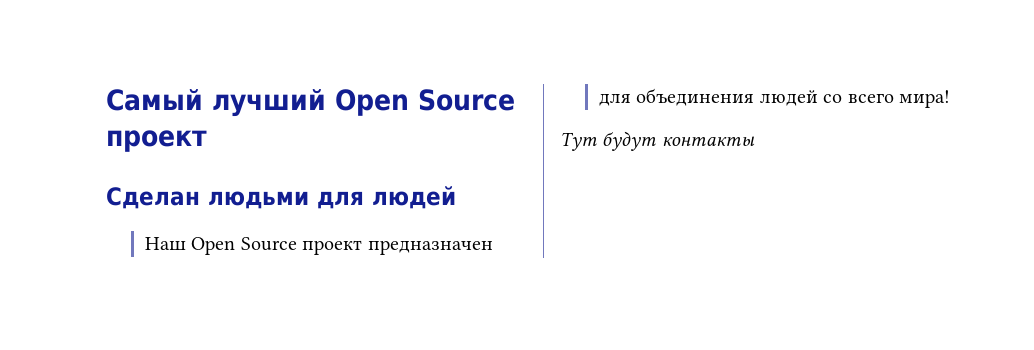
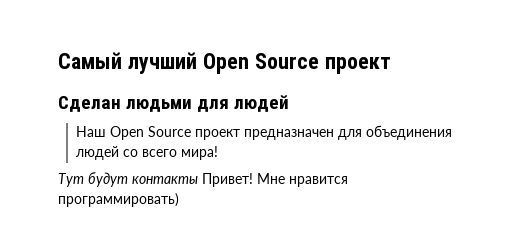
(755, 141) none -> [202,173,348,187] [58,193,179,207] Привет! Мне нравится программировать)

